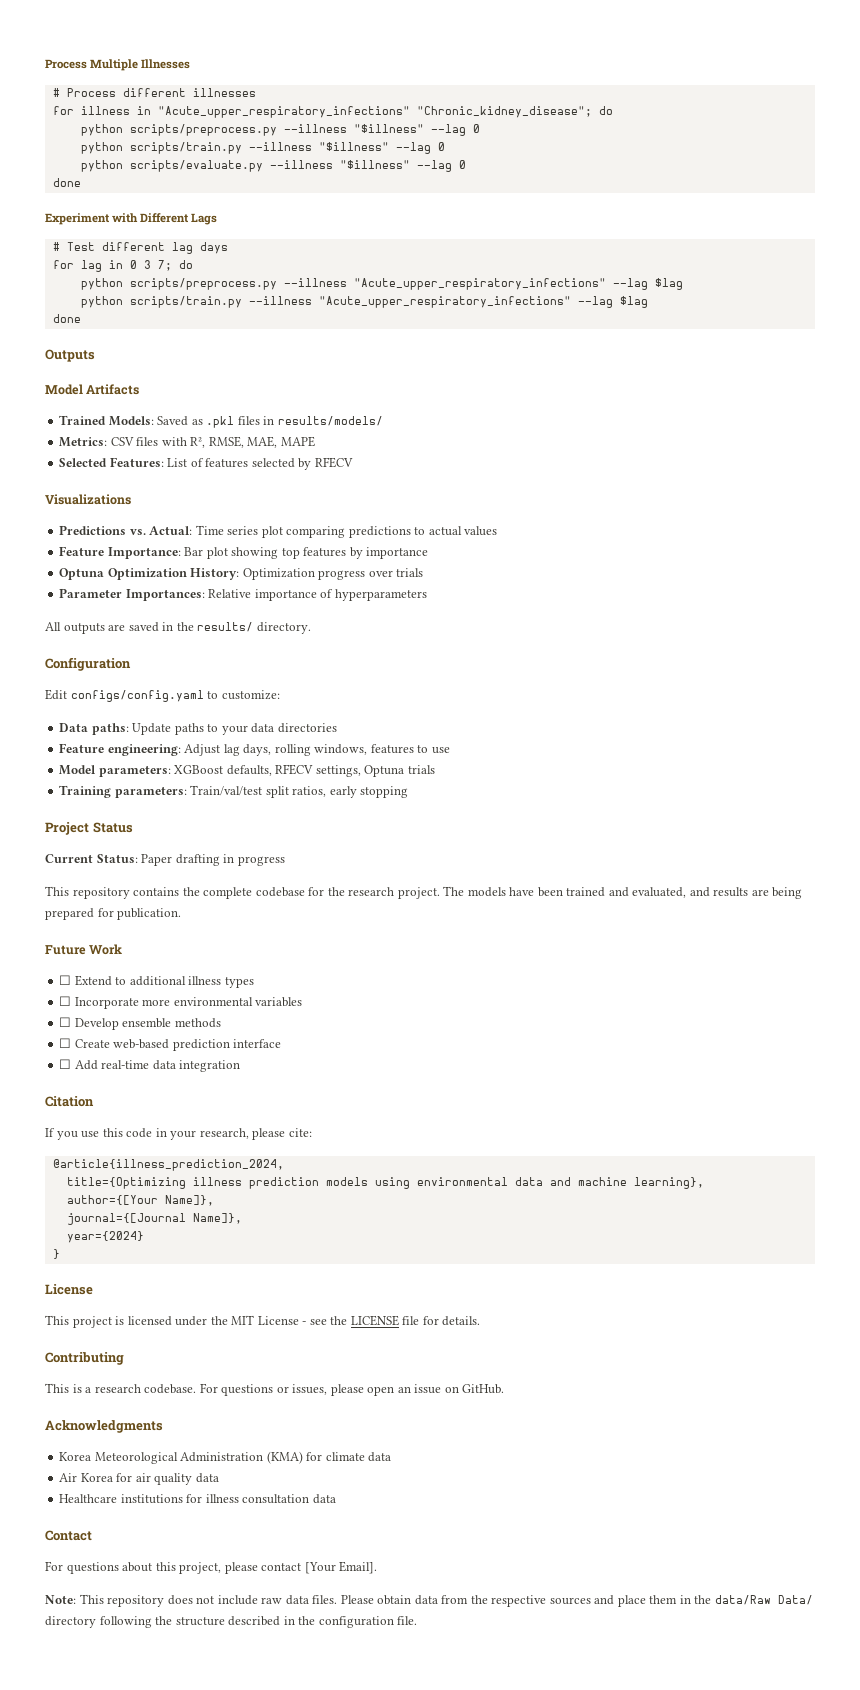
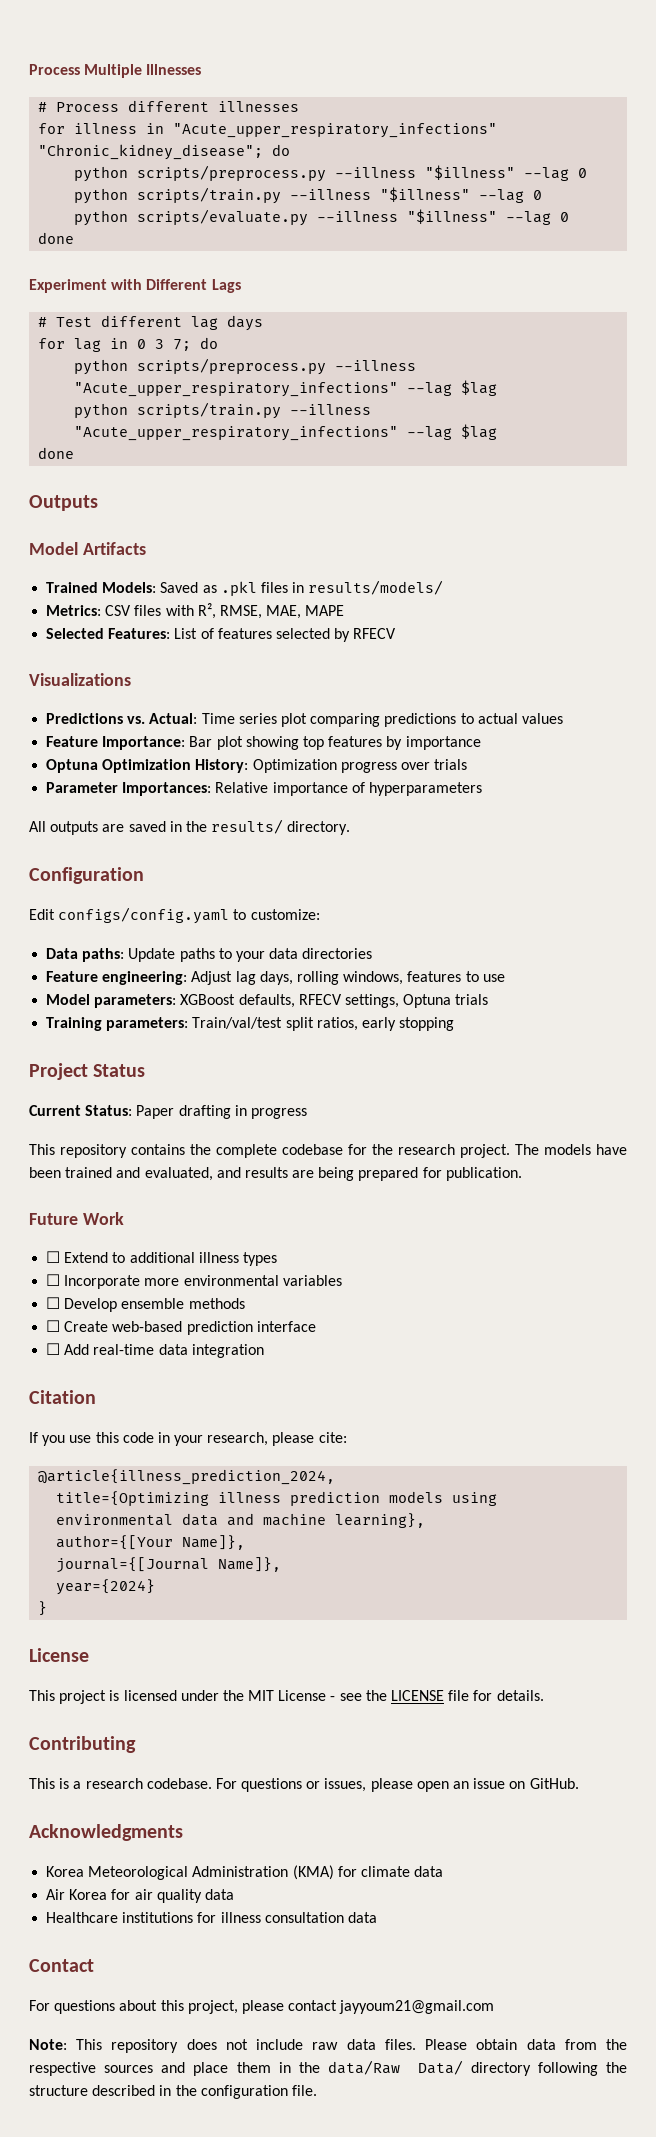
[304,1561,378,1574] [Your Email]. -> [339,2000,495,2014] jayyoum21@gmail.com

